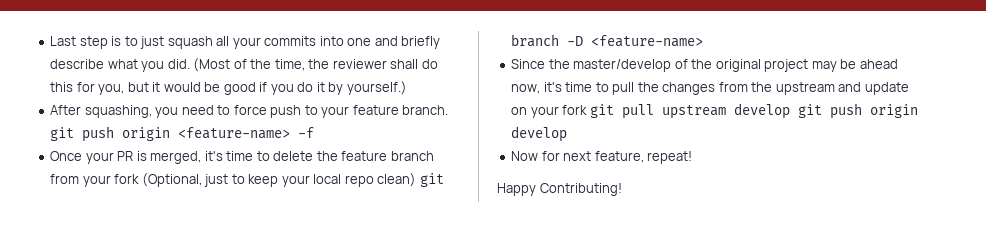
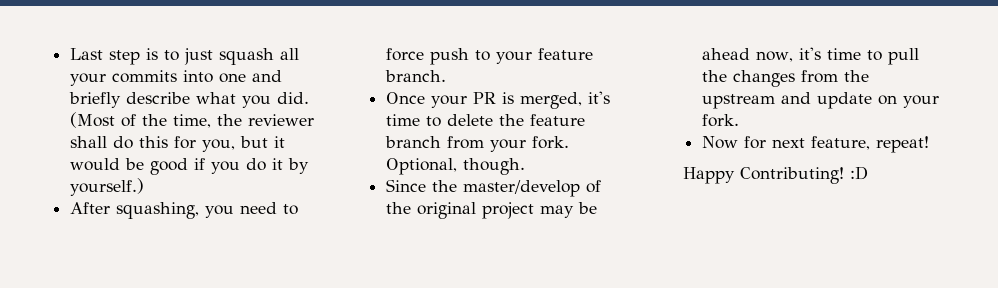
[50,126,315,142] git push origin <feature-name> -f -> (447, 76) none
[114,173,444,187] [511,34,704,47] fork (Optional, just to keep your local repo clean) git branch -D <feature-name> -> [532,136,570,149] [386,158,526,175] fork. Optional, though.
[562,103,918,119] [511,126,568,142] fork git pull upstream develop git push origin develop -> [702,114,740,127] fork.
(622, 189) none -> [850,166,868,180] :D

